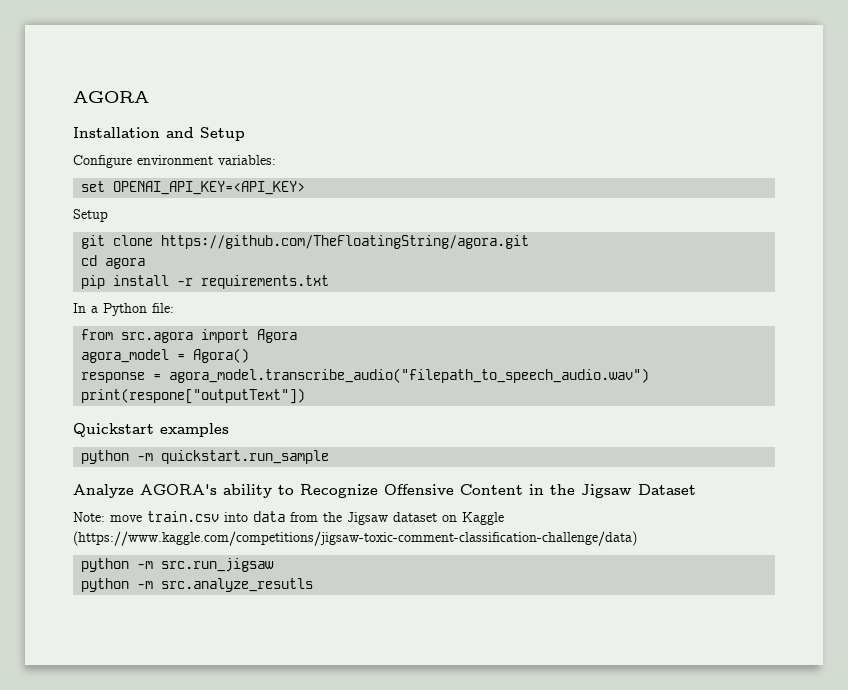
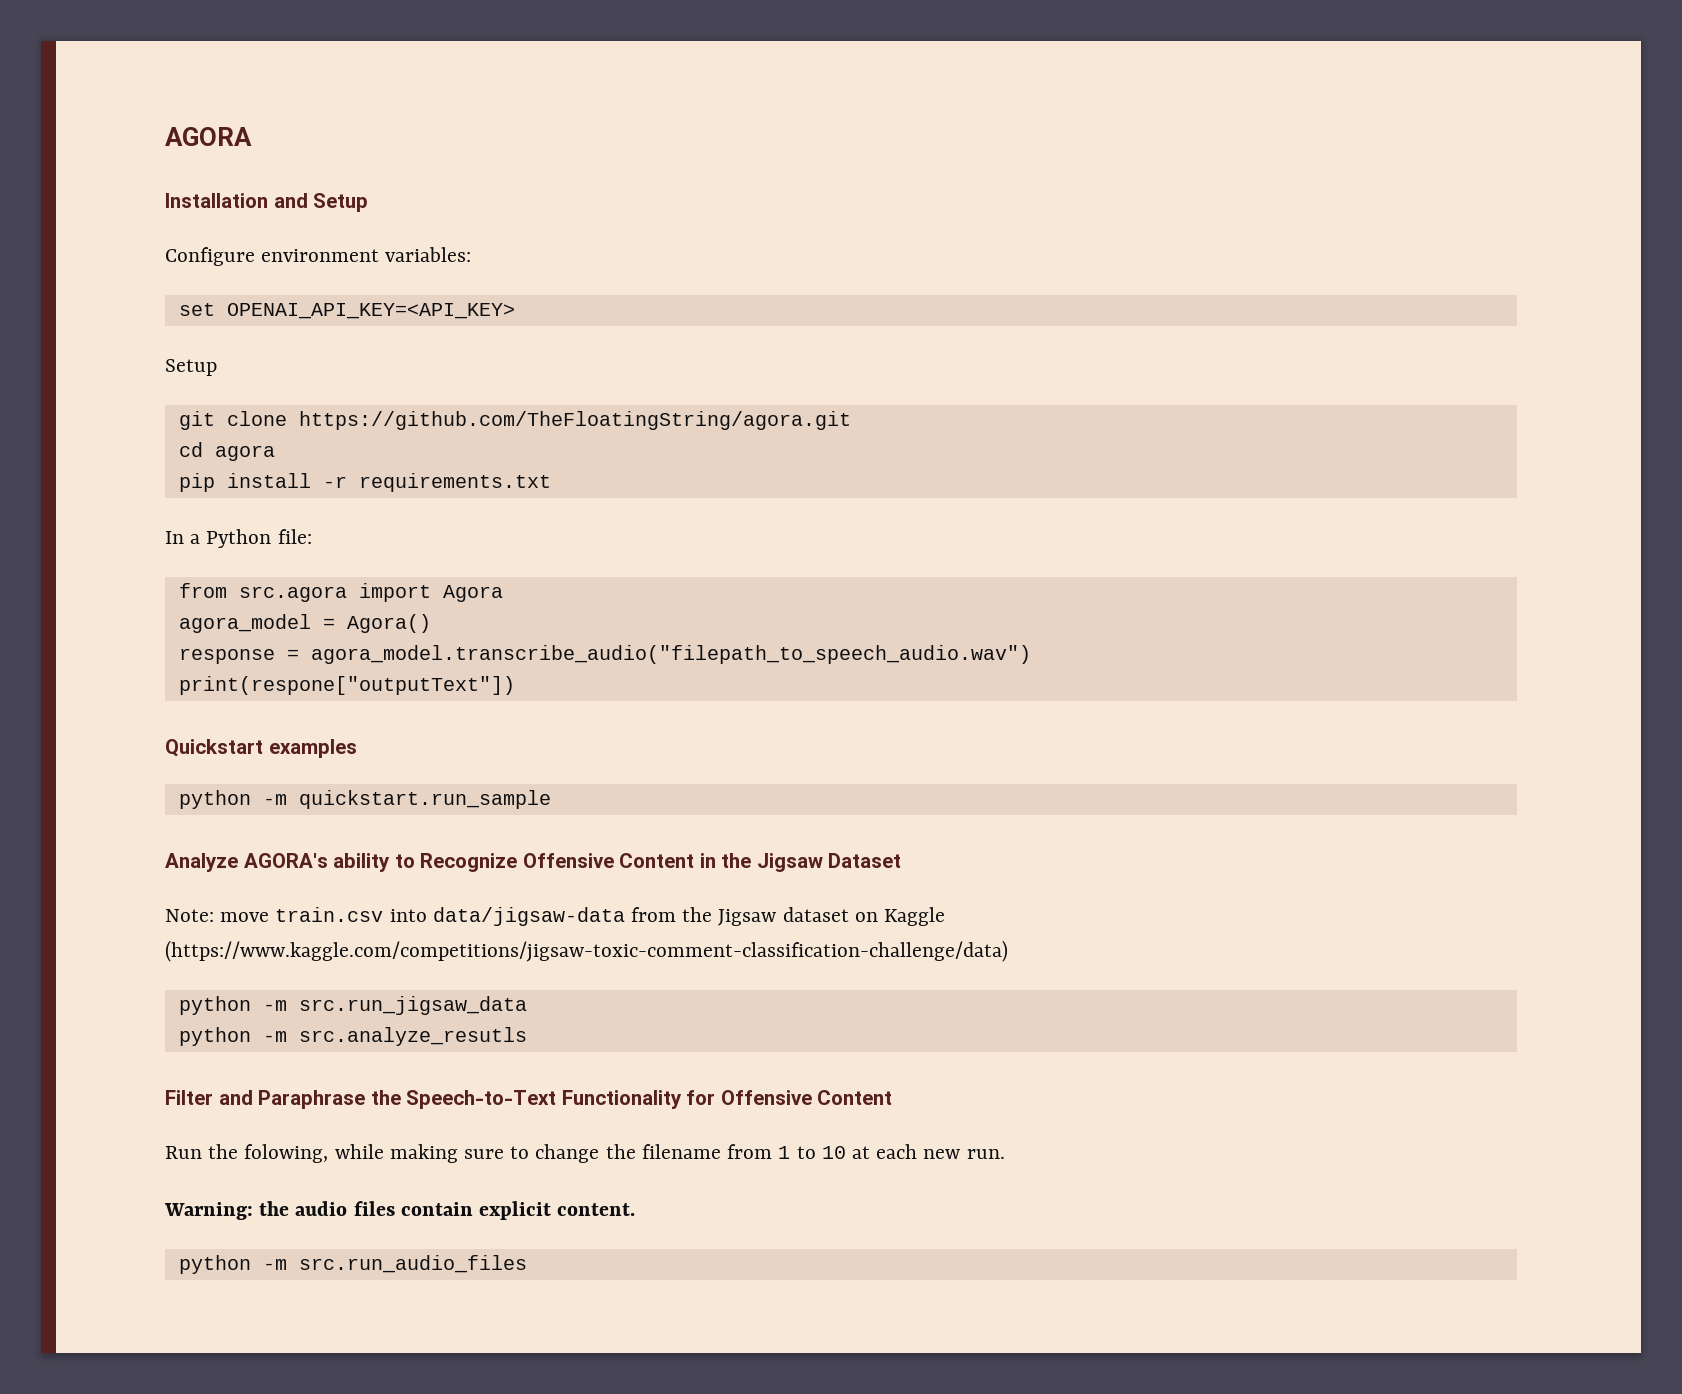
[253,511,285,522] data -> [432,907,625,926] data/jigsaw-data
[161,558,275,572] src.run_jigsaw -> [298,996,527,1015] src.run_jigsaw_data
(314, 585) none -> [165,1090,893,1109] [165,1144,1005,1163] [164,1201,636,1220] [178,1255,527,1274] // Filter and Paraphrase the Speech-to-Text Functionality for Offensive Content // Run the folowing, while making sure to change the filename from 1 to 10 at each new run. // Warning: the audio files contain explicit content. // python -m src.run_audio_files

